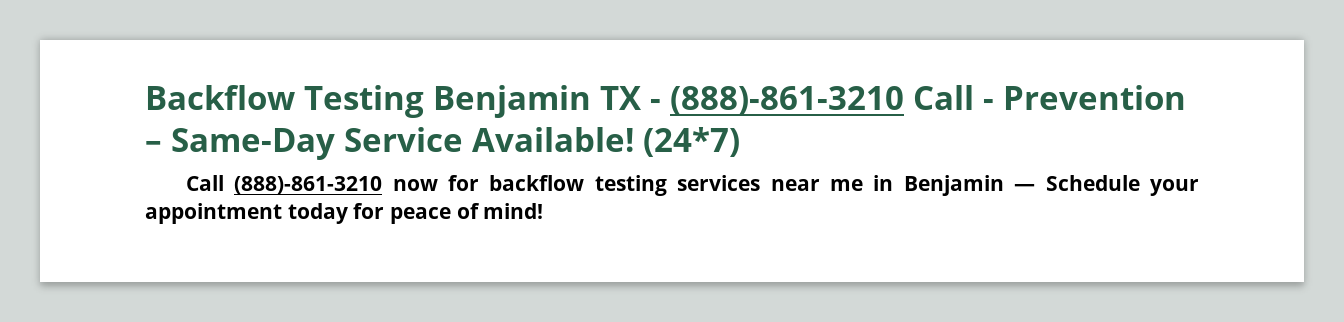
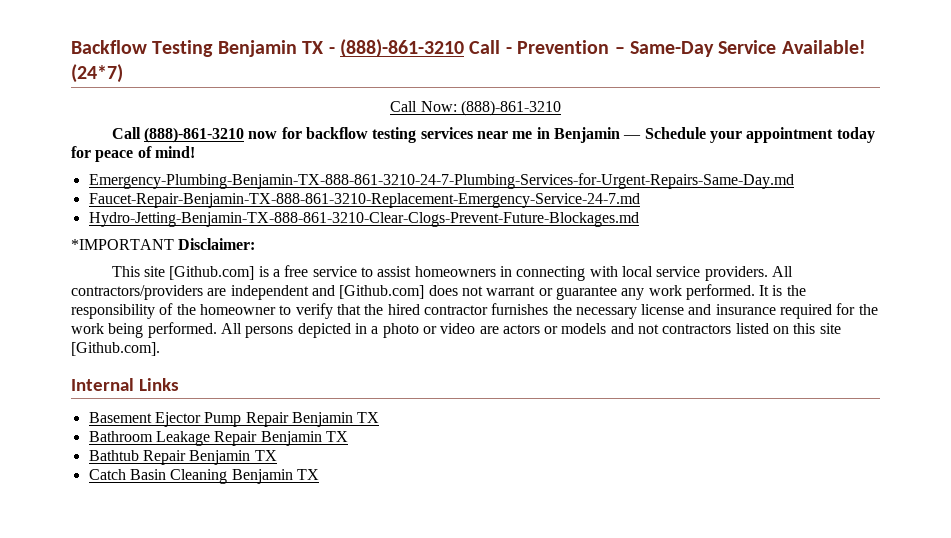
(740, 142) none -> [390,100,561,116] // Call Now: (888)-861-3210
(544, 211) none -> [88,173,794,189] [88,193,640,208] [88,212,639,227] [71,238,256,250] [111,265,793,281] [71,284,806,300] [71,303,878,319] [71,322,841,338] [71,342,160,356] [71,378,179,391] [88,412,380,427] [88,431,348,446] [88,450,277,465] [88,469,319,484] // Emergency-Plumbing-Benjamin-TX-888-861-3210-24-7-Plumbing-Services-for-Urgent-Repairs-Same-Day.md // Faucet-Repair-Benjamin-TX-888-861-3210-Replacement-Emergency-Service-24-7.md // Hydro-Jetting-Benjamin-TX-888-861-3210-Clear-Clogs-Prevent-Future-Blockages.md // *IMPORTANT Disclaimer: // This site [Github.com] is a free service to assist homeowners in connecting with local service providers. All contractors/providers are independent and [Github.com] does not warrant or guarantee any work performed. It is the responsibility of the homeowner to verify that the hired contractor furnishes the necessary license and insurance required for the work being performed. All persons depicted in a photo or video are actors or models and not contractors listed on this site [Github.com]. // Internal Links // Basement Ejector Pump Repair Benjamin TX // Bathroom Leakage Repair Benjamin TX // Bathtub Repair Benjamin TX // Catch Basin Cleaning Benjamin TX

